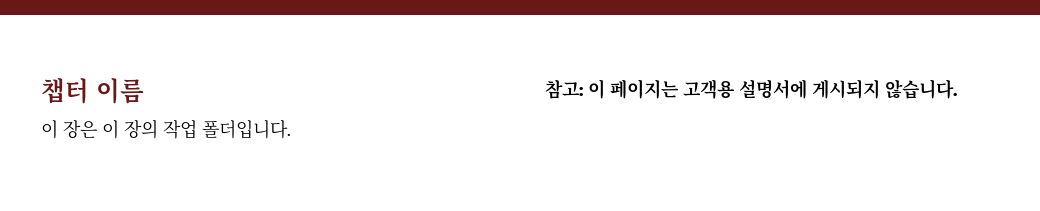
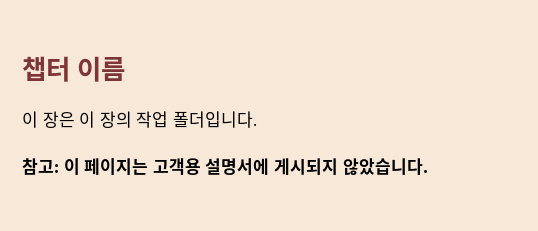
[885,79,957,99] 않습니다. -> [342,158,428,175] 않았습니다.

